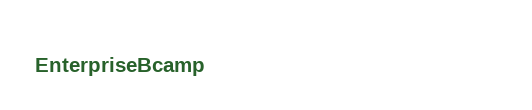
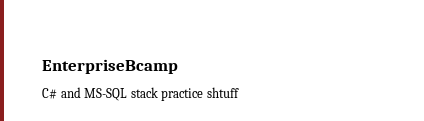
(205, 66) none -> [42,87,239,101] // C# and MS-SQL stack practice shtuff

